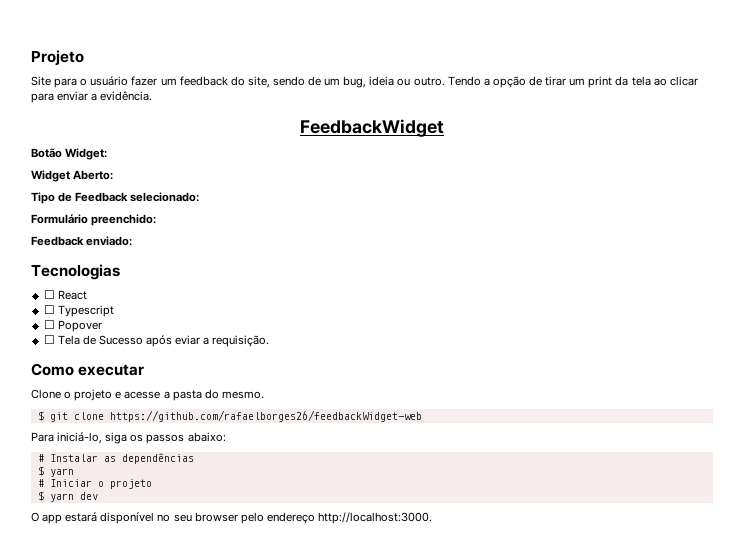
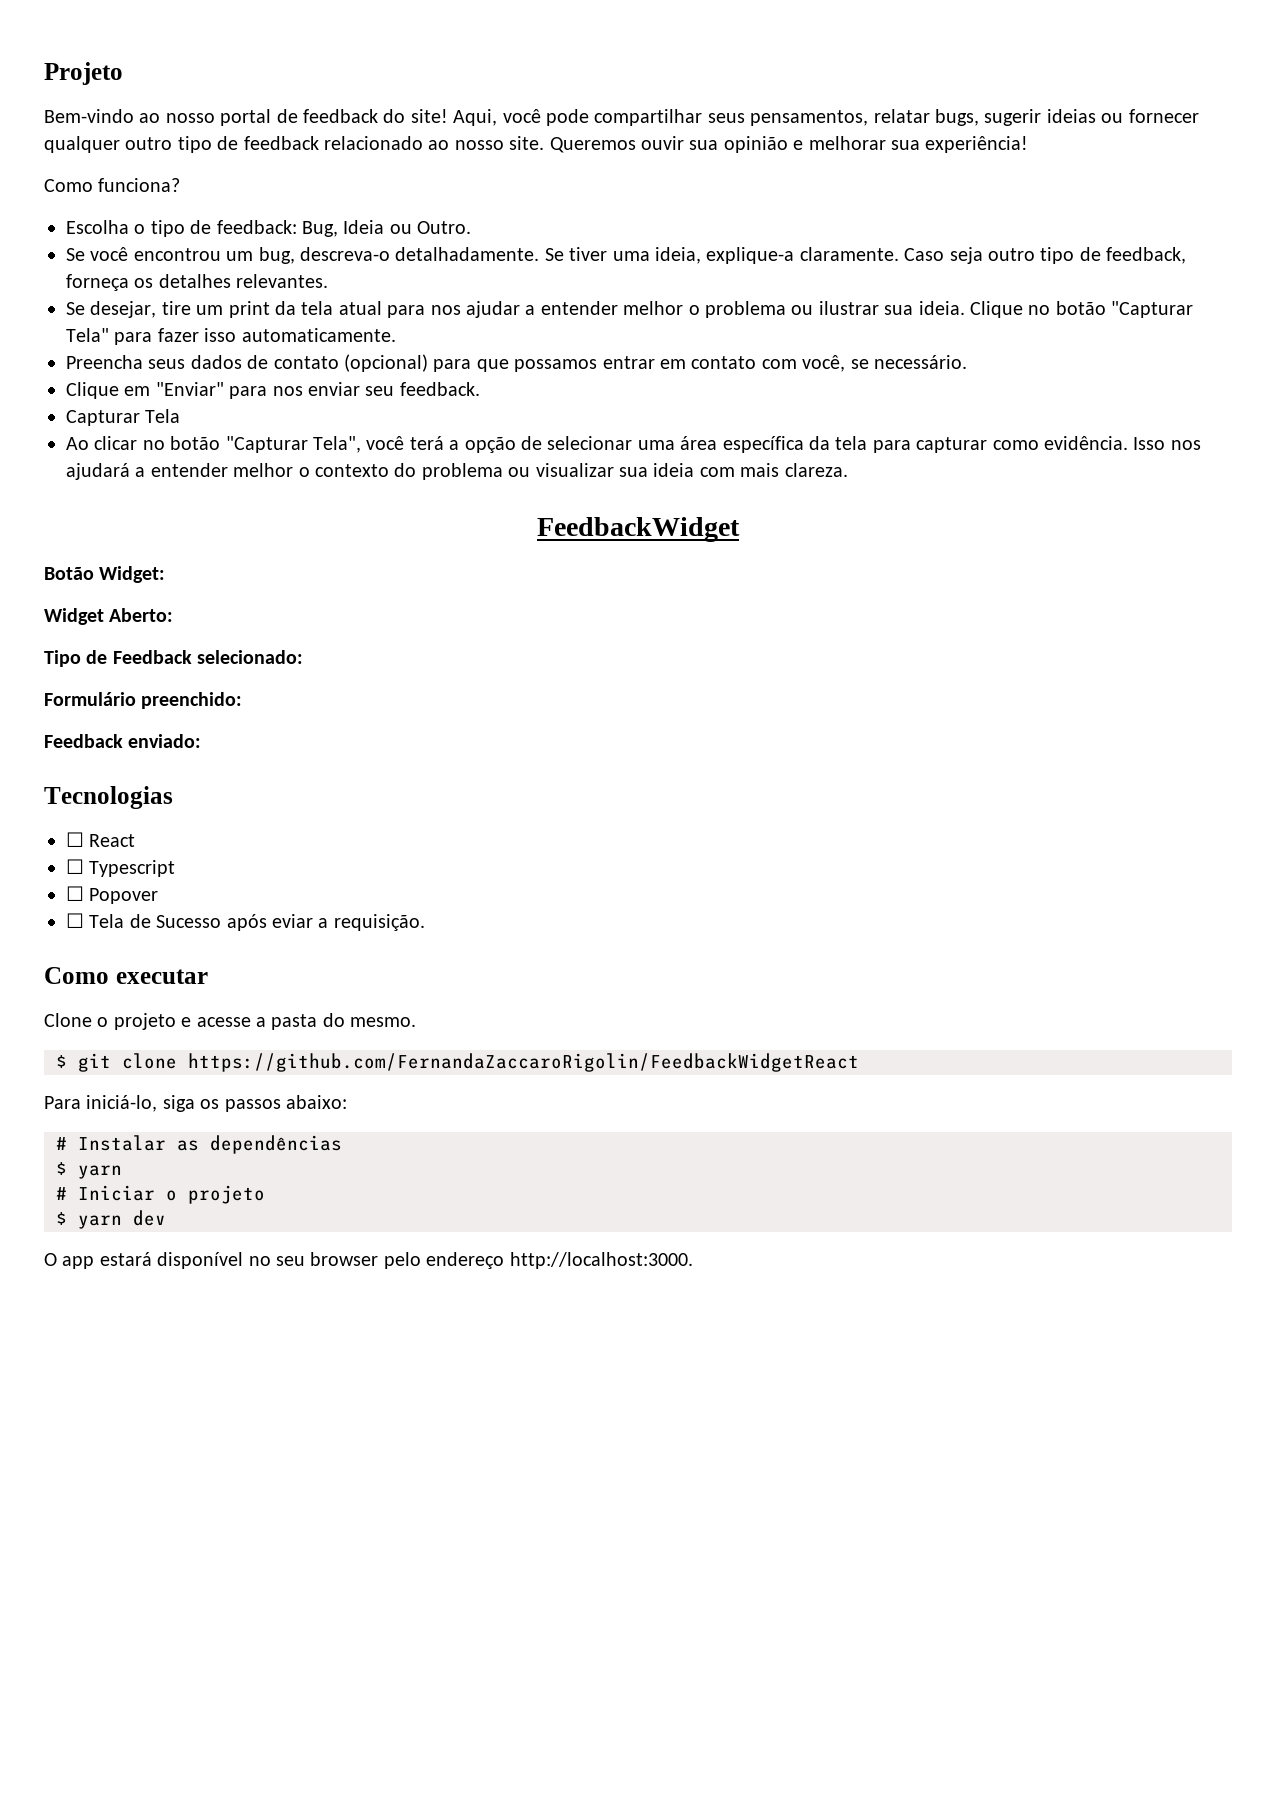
[31,76,698,88] [31,91,153,103] Site para o usuário fazer um feedback do site, sendo de um bug, ideia ou outro. Tendo a opção de tirar um print da tela ao clicar para enviar a evidência. -> [44,109,1199,126] [44,136,1029,153] [44,178,181,192] [66,220,472,237] [66,247,1187,264] [66,274,329,291] [66,301,1194,318] [66,328,396,345] [66,354,967,372] [66,382,480,399] [66,409,181,426] [66,436,1201,453] [66,463,848,480] Bem-vindo ao nosso portal de feedback do site! Aqui, você pode compartilhar seus pensamentos, relatar bugs, sugerir ideias ou fornecer qualquer outro tipo de feedback relacionado ao nosso site. Queremos ouvir sua opinião e melhorar sua experiência! // Como funciona? // Escolha o tipo de feedback: Bug, Ideia ou Outro. // Se você encontrou um bug, descreva-o detalhadamente. Se tiver uma ideia, explique-a claramente. Caso seja outro tipo de feedback, forneça os detalhes relevantes. // Se desejar, tire um print da tela atual para nos ajudar a entender melhor o problema ou ilustrar sua ideia. Clique no botão "Capturar Tela" para fazer isso automaticamente. // Preencha seus dados de contato (opcional) para que possamos entrar em contato com você, se necessário. // Clique em "Enviar" para nos enviar seu feedback. // Capturar Tela // Ao clicar no botão "Capturar Tela", você terá a opção de selecionar uma área específica da tela para capturar como evidência. Isso nos ajudará a entender melhor o contexto do problema ou visualizar sua ideia com mais clareza.
[109,410,422,422] https://github.com/rafaelborges26/feedbackWidget-web -> [188,1053,859,1072] https://github.com/FernandaZaccaroRigolin/FeedbackWidgetReact

